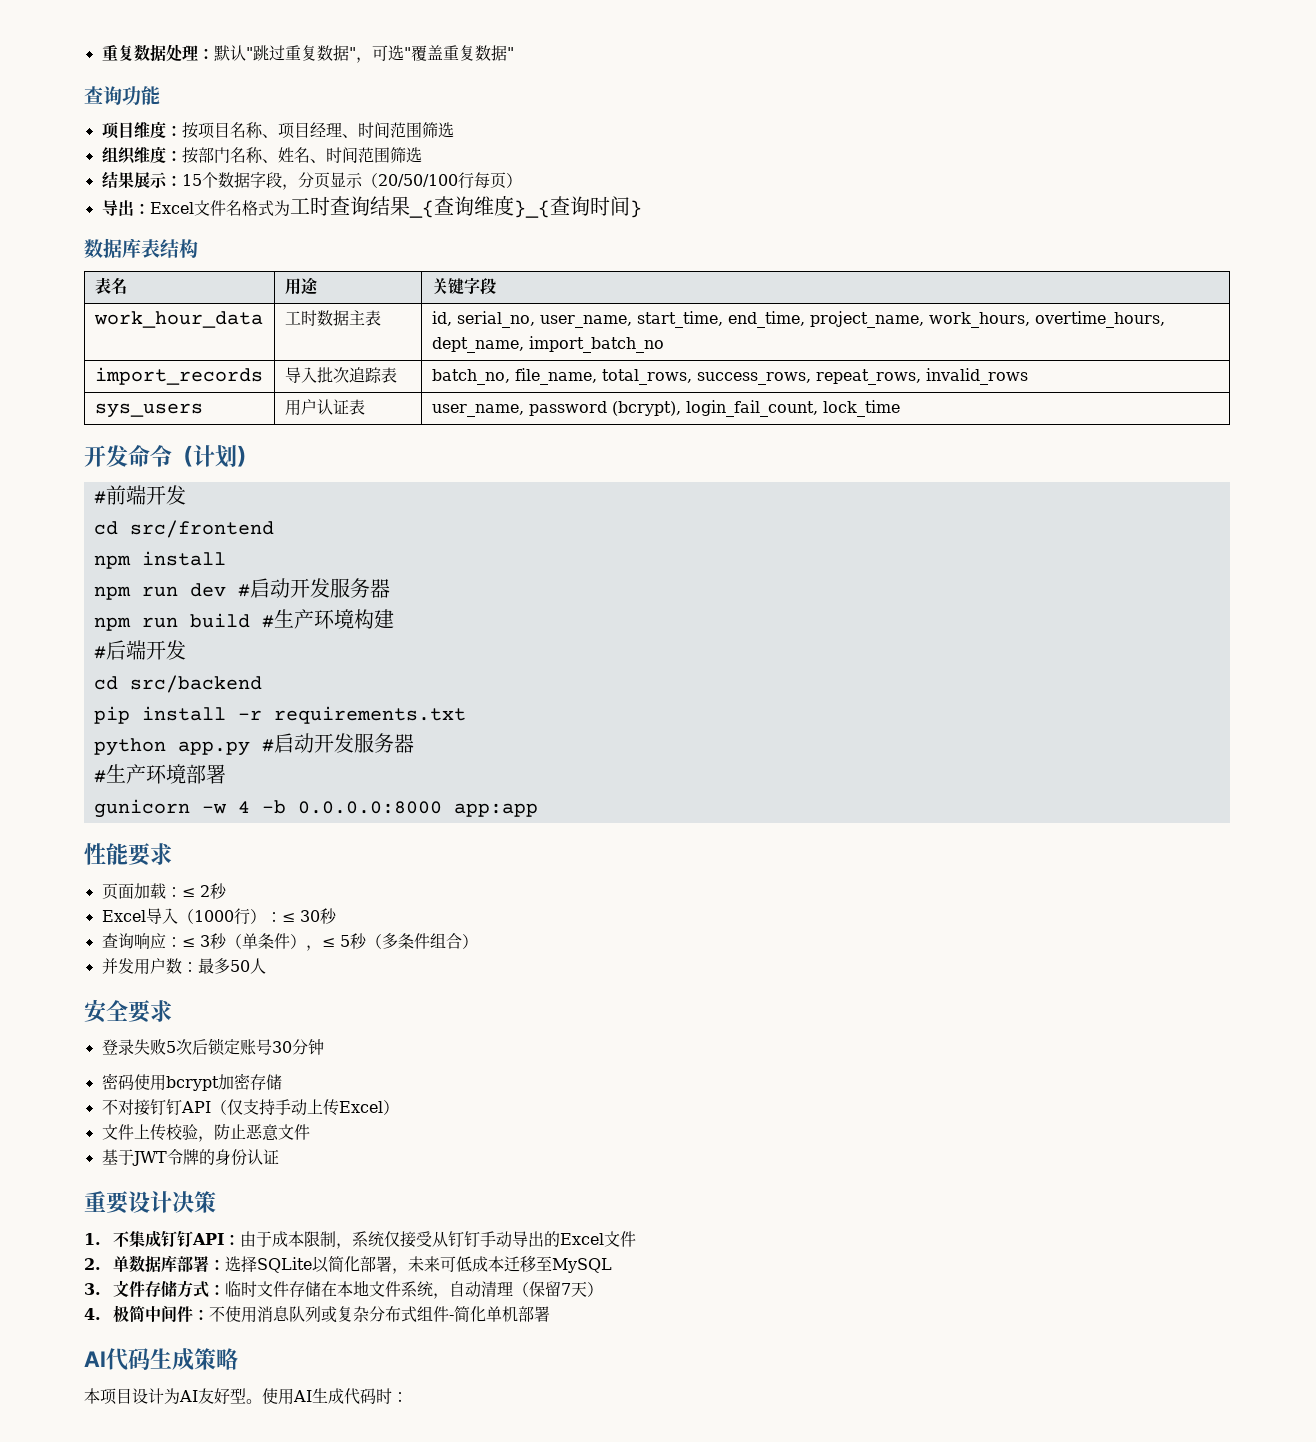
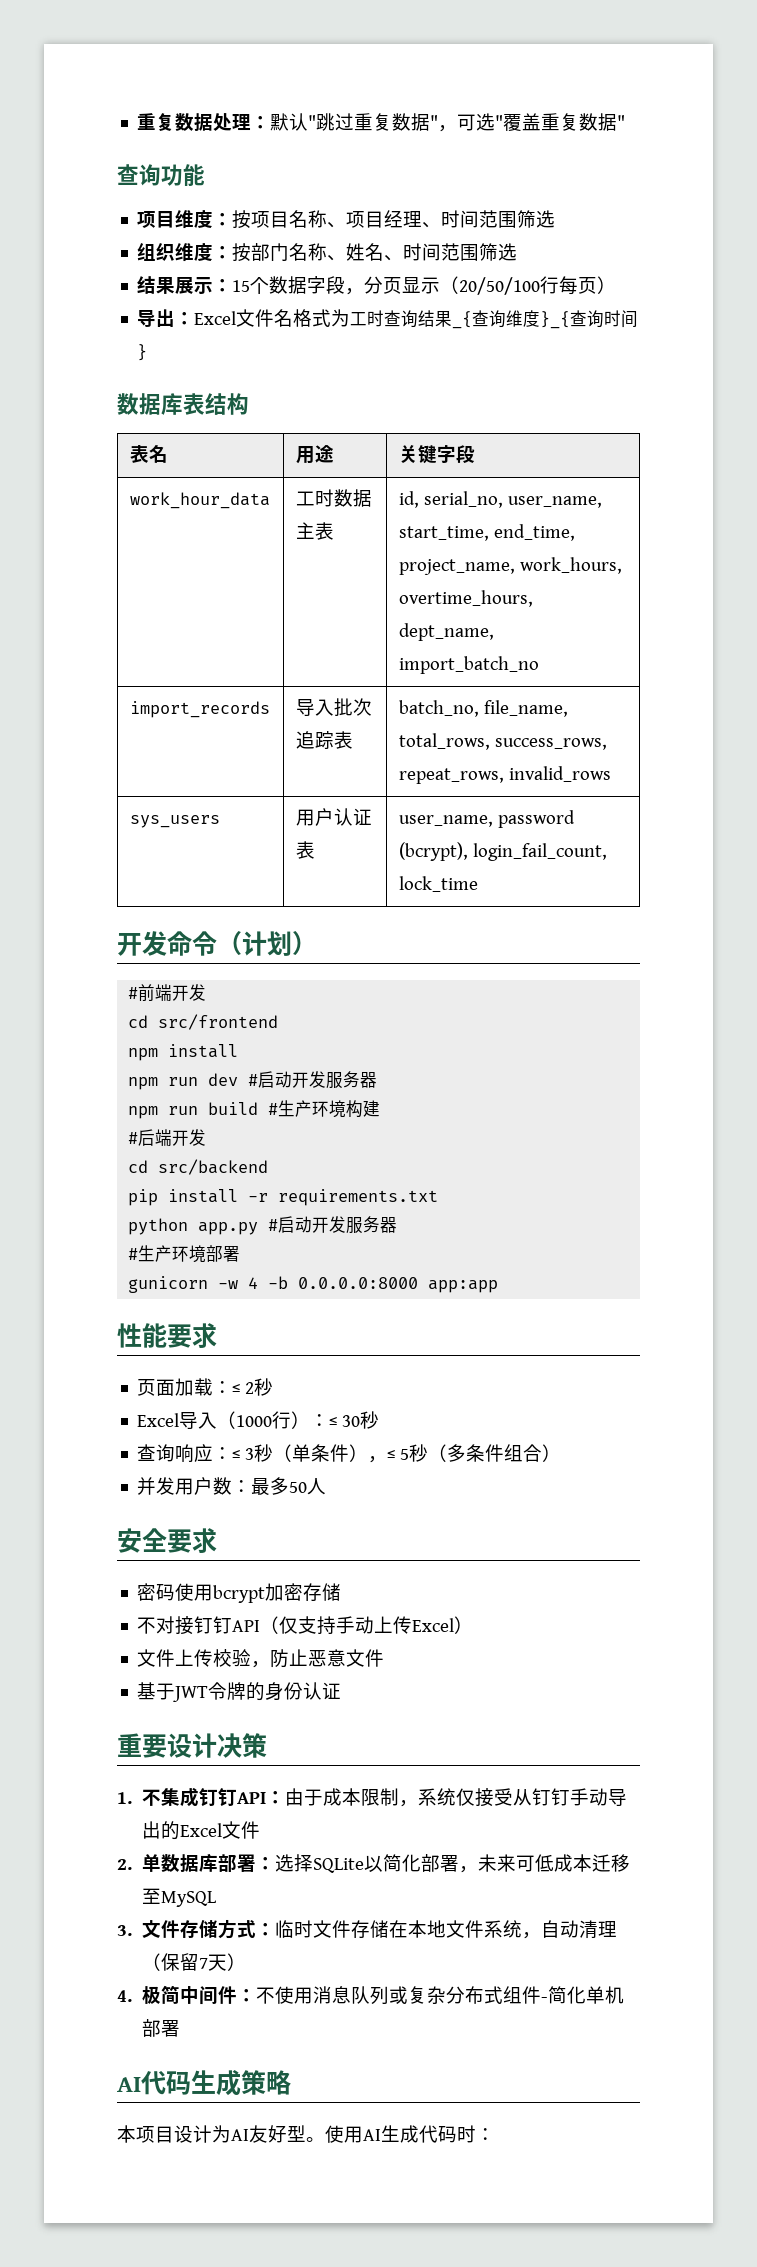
[101,1038,324,1056] // 登录失败5次后锁定账号30分钟 -> (217, 1541) none

